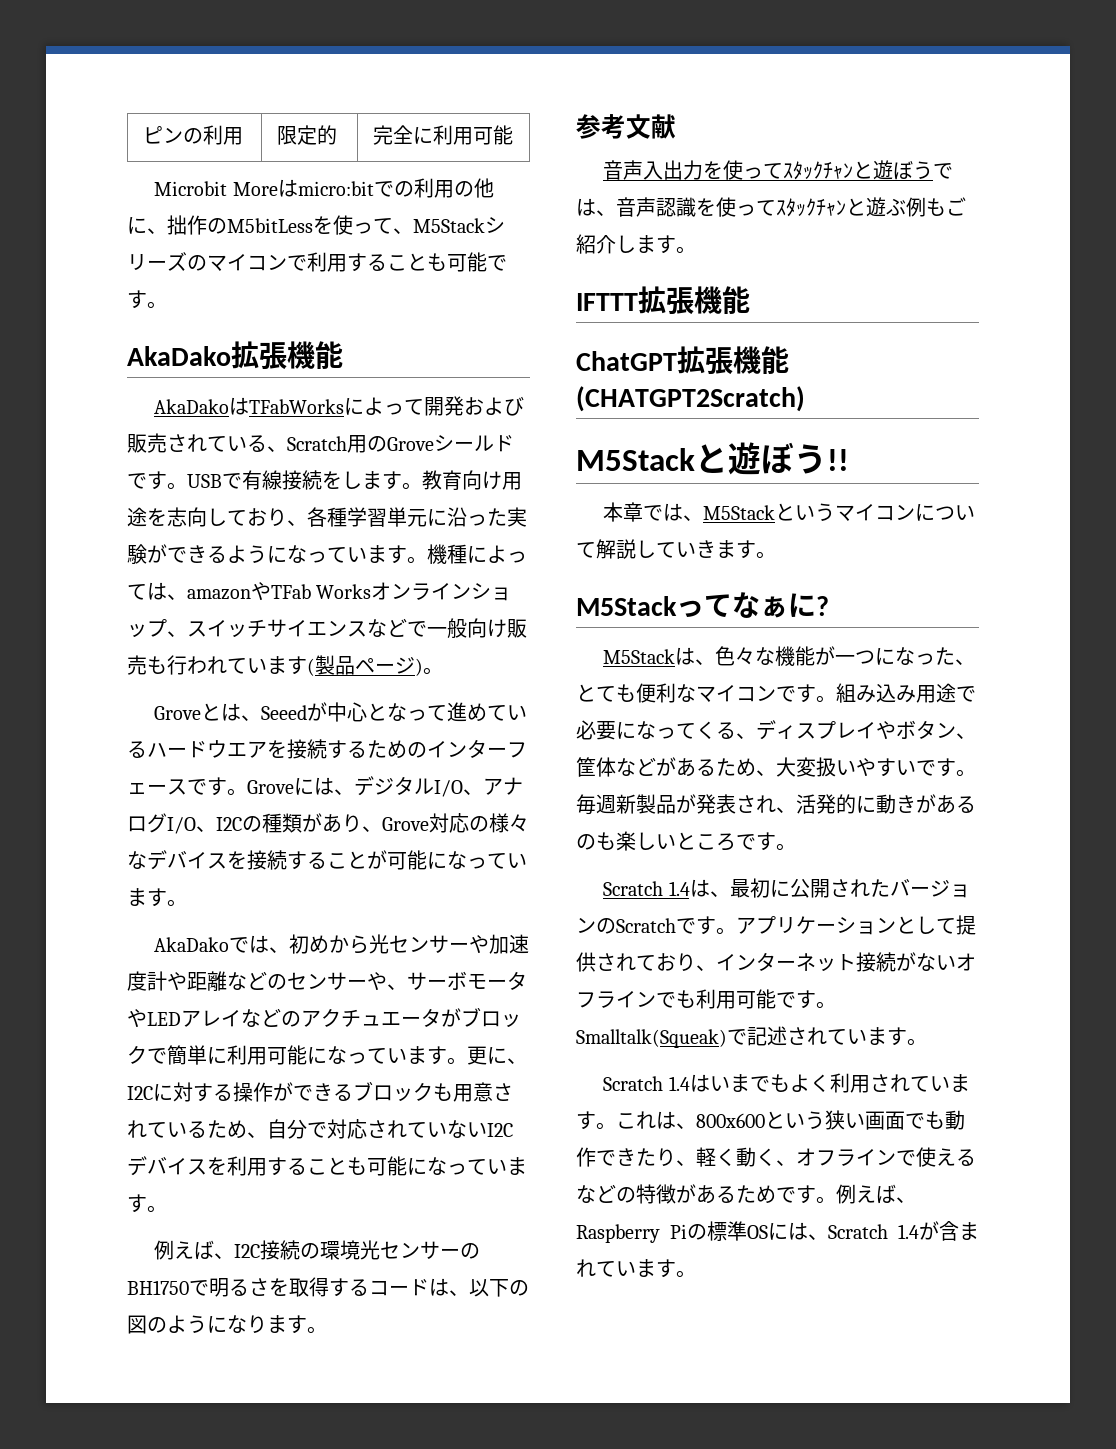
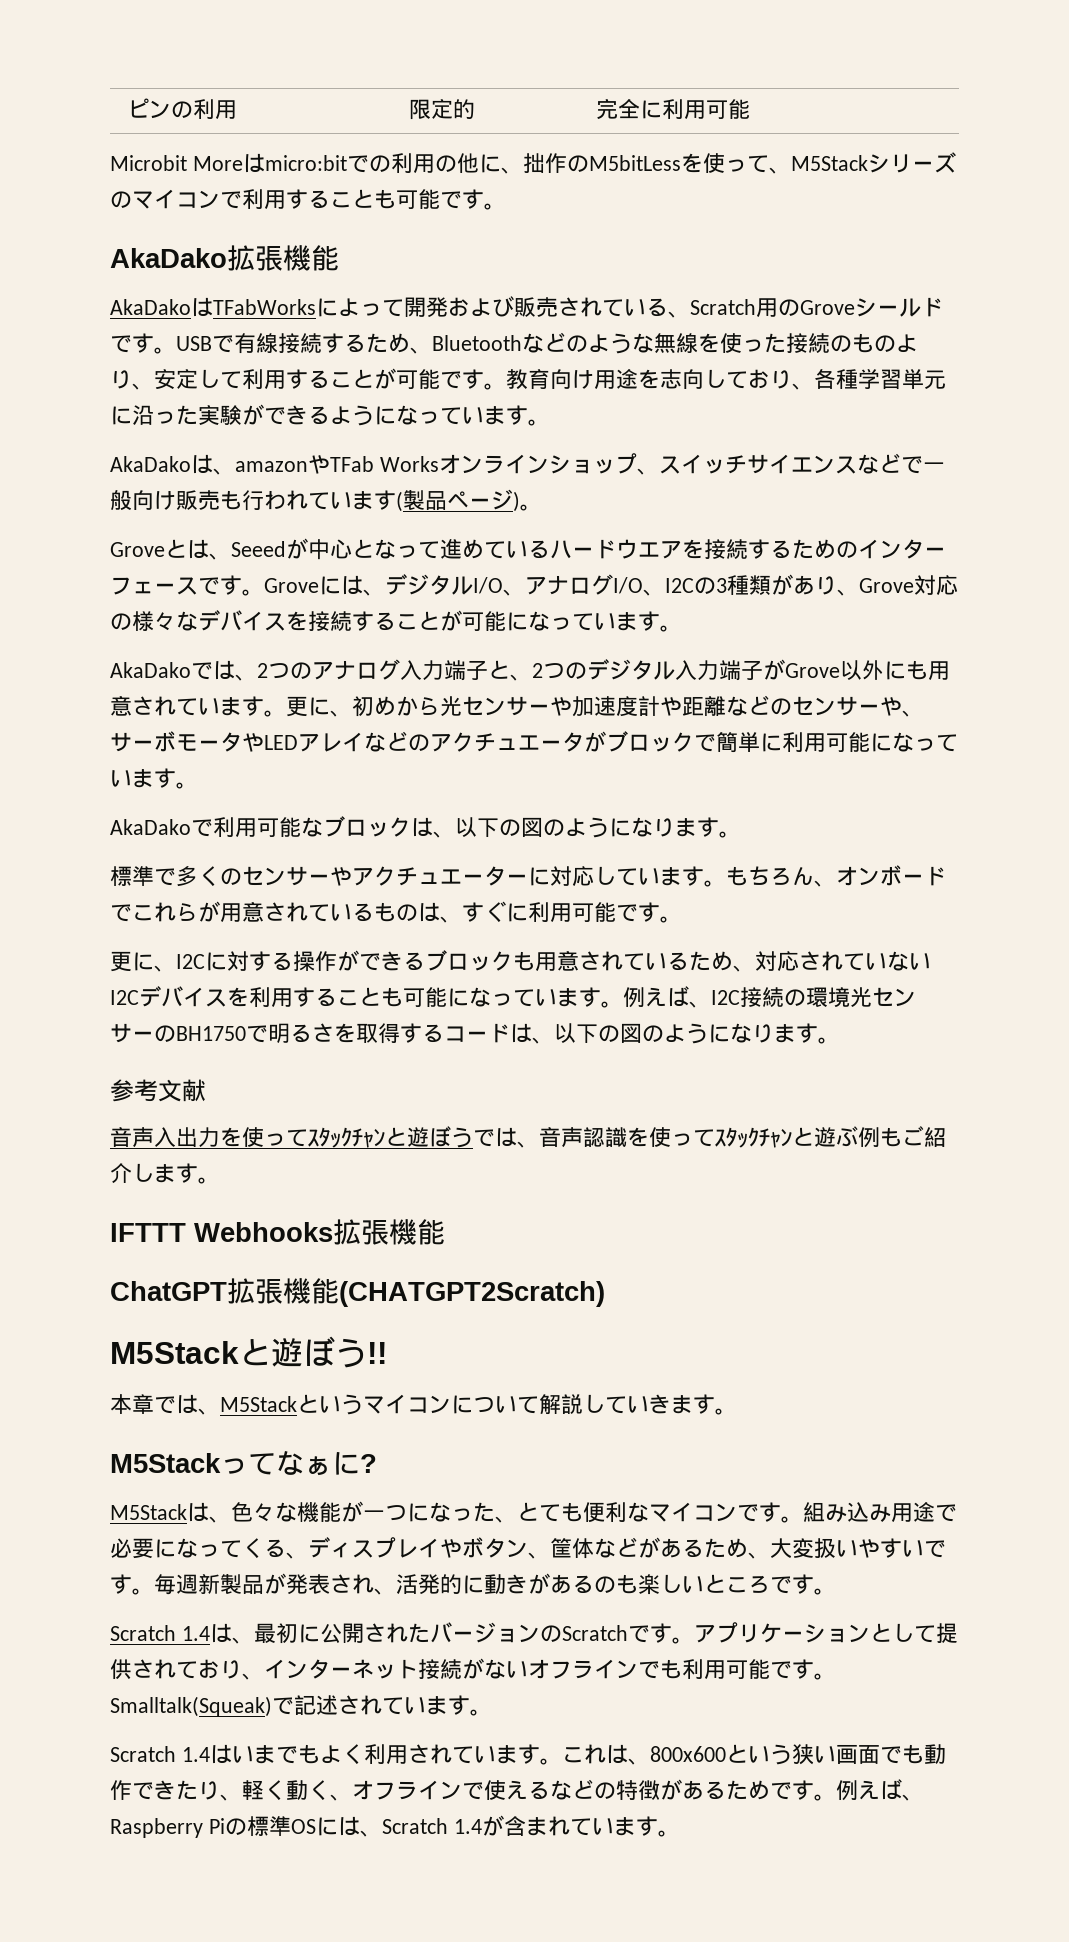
[322,471,382,489] をしま -> [322,332,918,354] [110,368,462,390] するため、Bluetoothなどのような無線を使った接続のものより、安定して利用することが可能で
[427,544,527,564] [127,584,147,600] 機種によって -> [110,456,191,472] // AkaDako
(262, 824) none -> [716,578,727,593] 3
(290, 950) none -> [257,659,950,681] [110,695,352,717] 2つのアナログ入力端子と、2つのデジタル入力端子がGrove以外にも用意されています。更に、
(467, 1061) none -> [110,816,741,838] [110,865,946,887] [110,901,682,923] // AkaDakoで利用可能なブロックは、以下の図のようになります。 // 標準で多くのセンサーやアクチュエーターに対応しています。もちろん、オンボードでこれらが用意されているものは、すぐに利用可能です。 //
[267,1119,327,1139] 自分で -> (755, 968) none
(167, 1209) // -> (623, 1004) none
(638, 302) none -> [194,1222,333,1242] Webhooks

